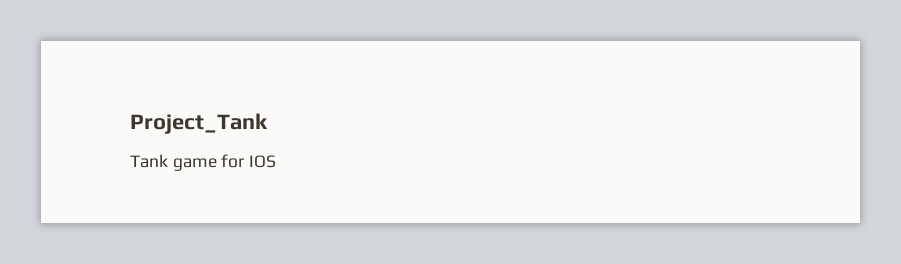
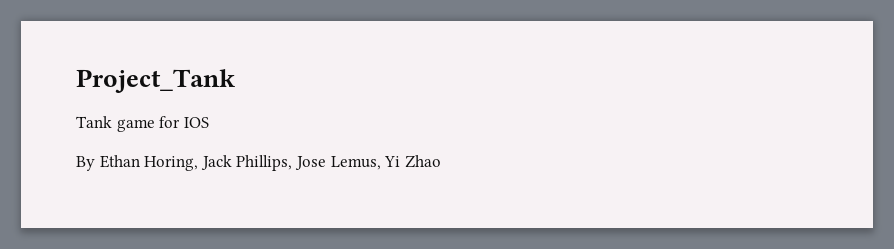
(277, 161) none -> [76,155,441,171] // By Ethan Horing, Jack Phillips, Jose Lemus, Yi Zhao

